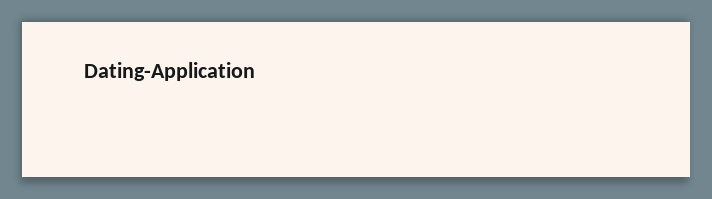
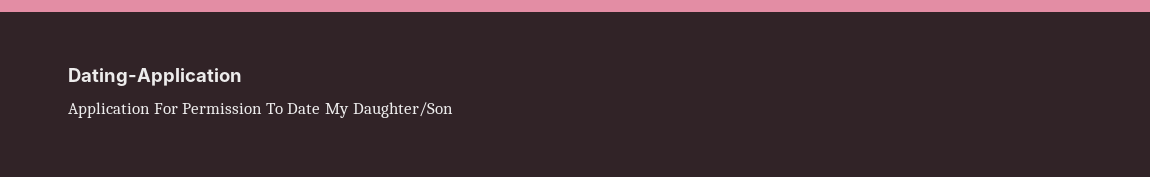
(255, 71) none -> [68,102,453,118] // Application For Permission To Date My Daughter/Son

